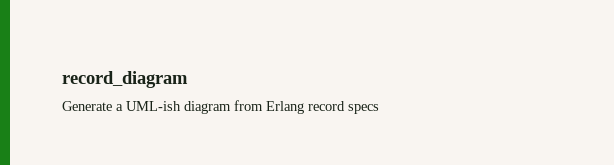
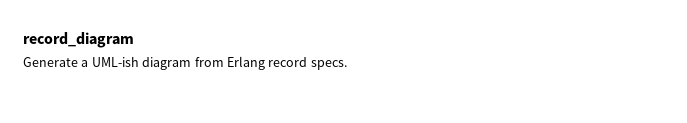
[348,104,379,114] specs -> [310,60,347,70] specs.

